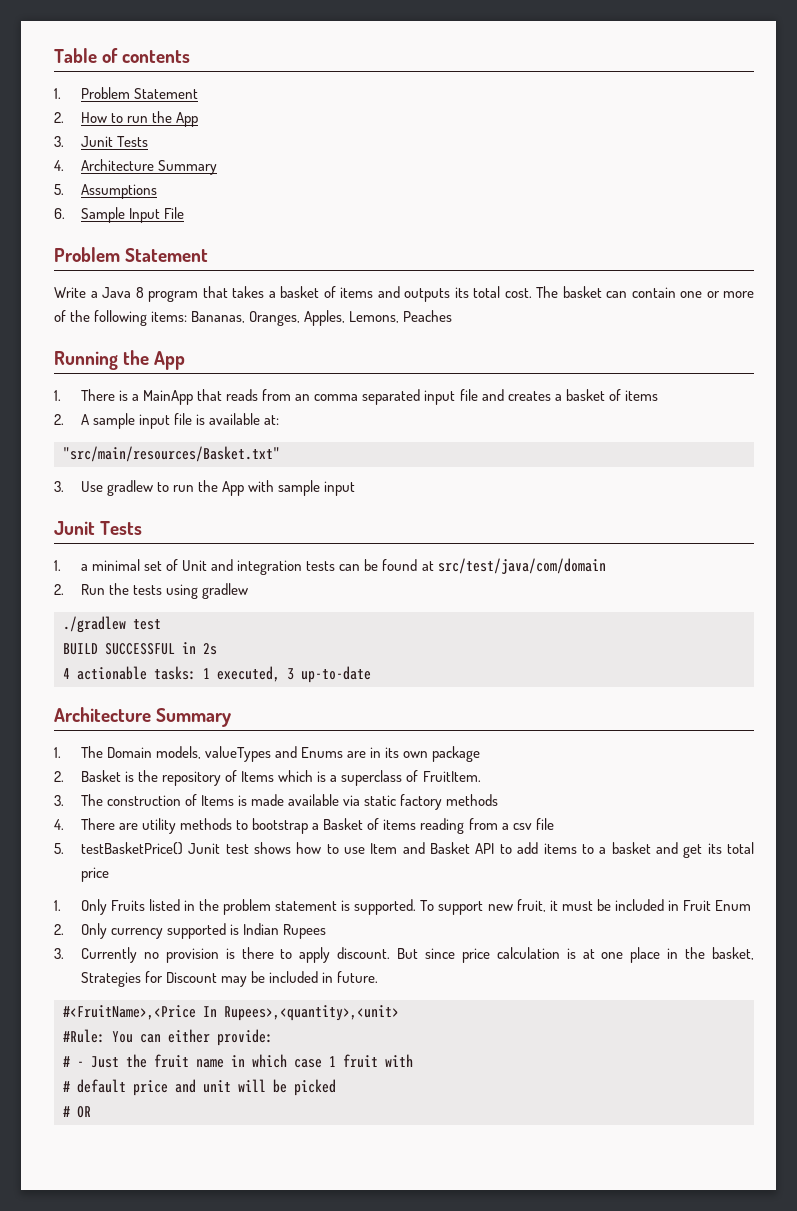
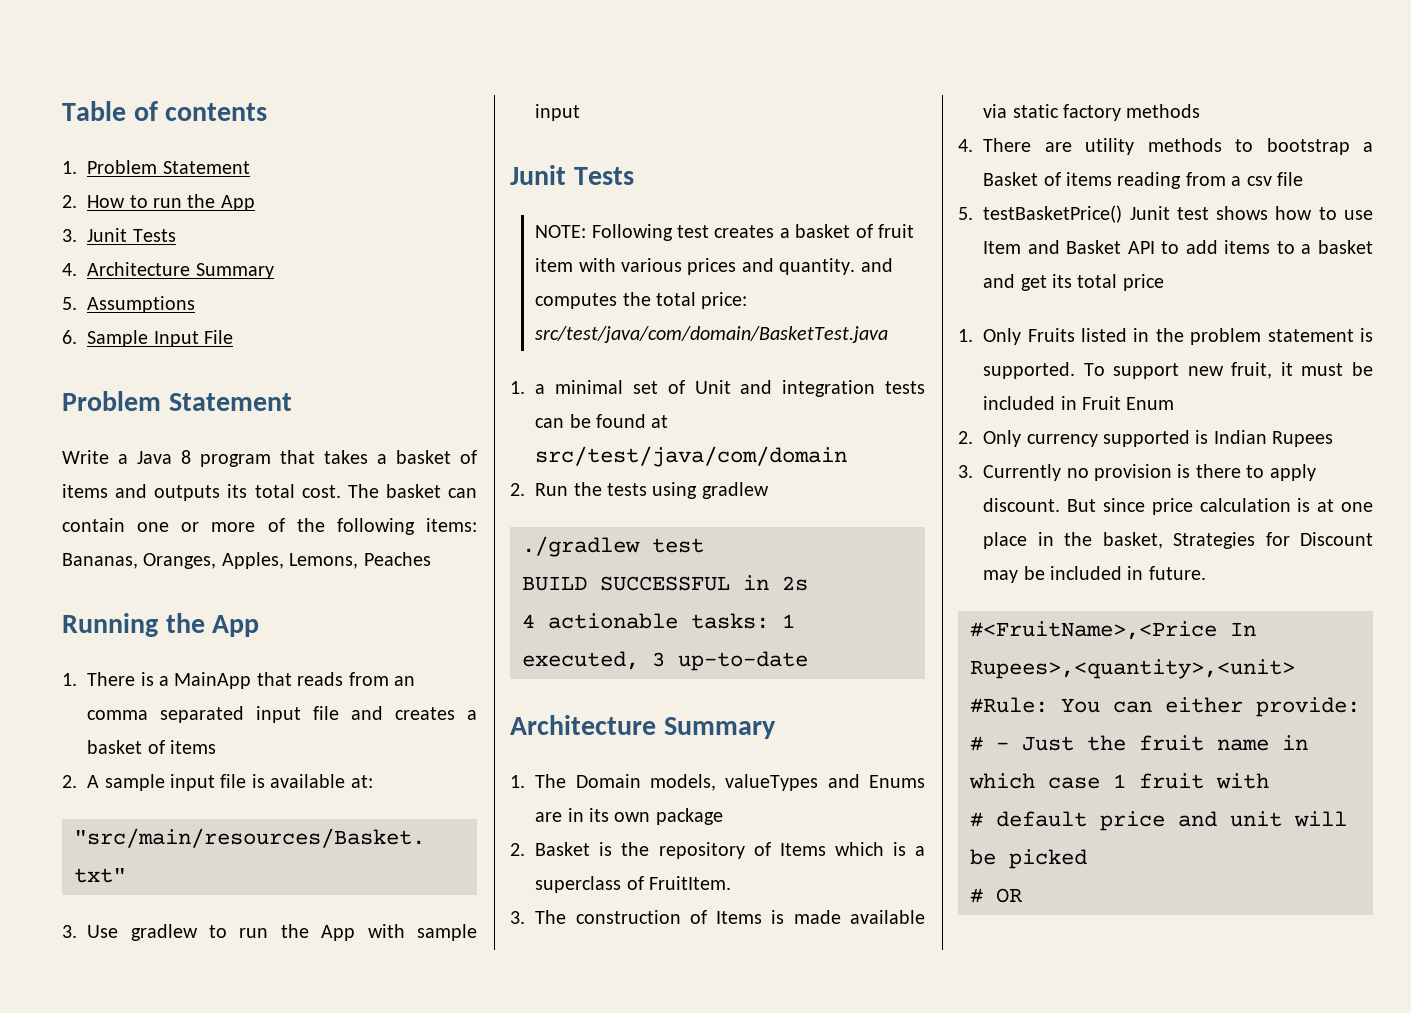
(143, 528) none -> [535,224,915,241] [535,258,893,275] [535,292,748,309] [535,326,889,343] // NOTE: Following test creates a basket of fruit item with various prices and quantity. and computes the total price: src/test/java/com/domain/BasketTest.java

